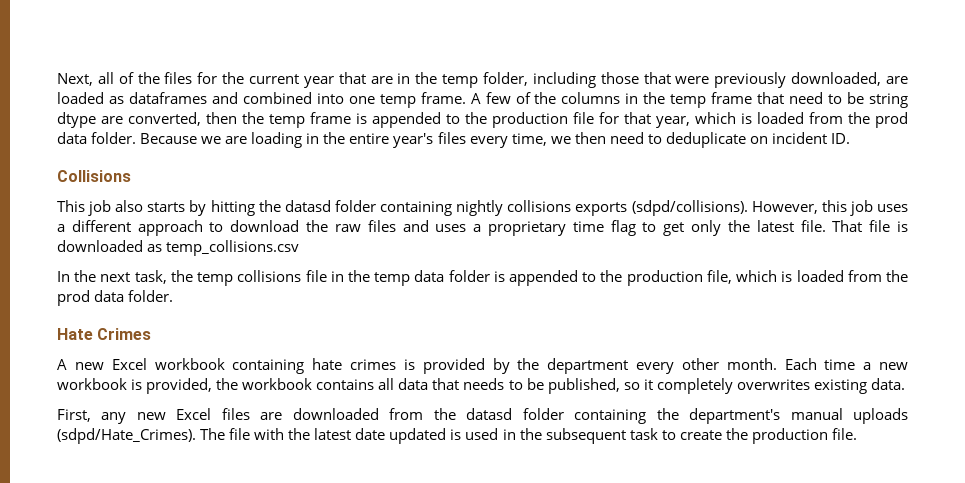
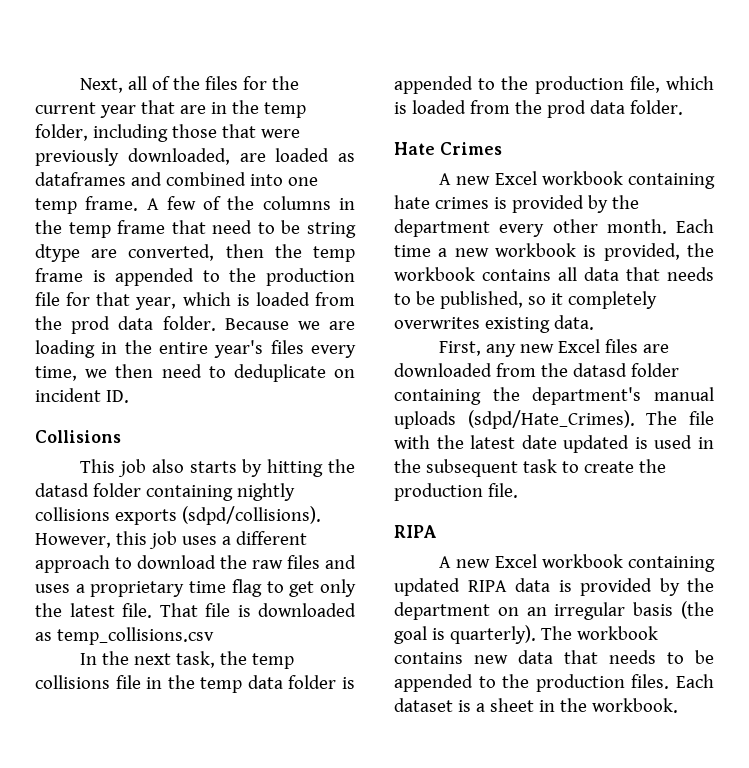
(857, 434) none -> [394,525,437,538] [439,554,715,572] [394,578,714,596] [394,601,714,620] [394,625,658,644] [394,650,714,664] [394,674,714,692] [394,698,678,713] // RIPA // A new Excel workbook containing updated RIPA data is provided by the department on an irregular basis (the goal is quarterly). The workbook contains new data that needs to be appended to the production files. Each dataset is a sheet in the workbook.

